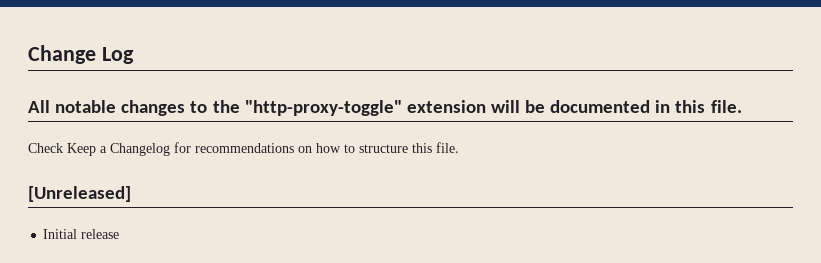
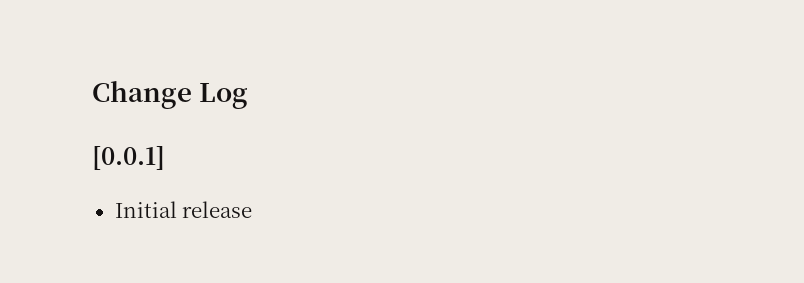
[28,100,742,116] [28,142,459,156] [28,186,131,202] All notable changes to the "http-proxy-toggle" extension will be documented in this file. // Check Keep a Changelog for recommendations on how to structure this file. // [Unreleased] -> [92,146,165,170] [0.0.1]

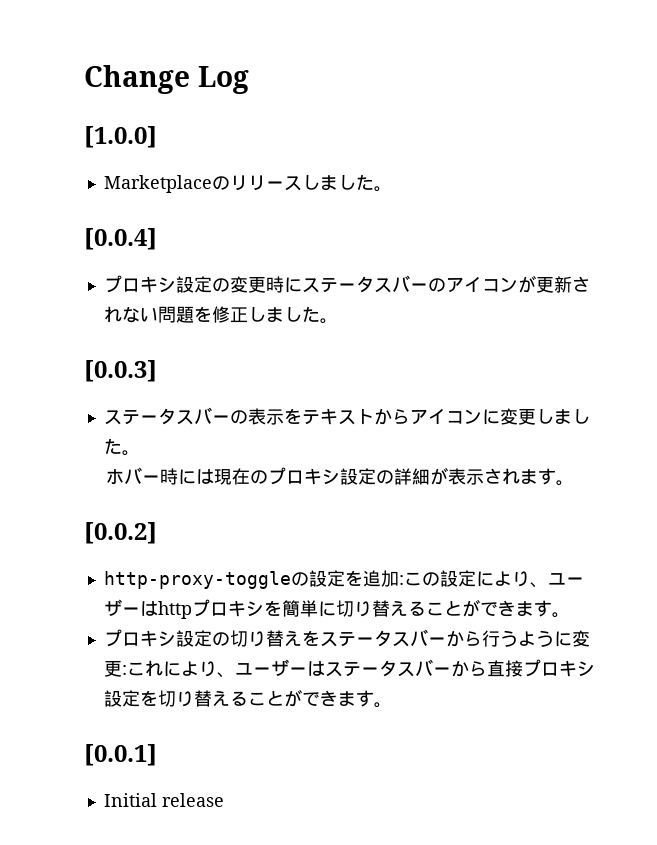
(249, 96) none -> [84,126,157,148] [103,174,392,193] [84,228,157,250] [103,275,590,293] [103,306,338,324] [84,360,157,382] [103,407,590,425] [103,438,140,456] [105,467,574,486] [84,522,157,544] [103,570,584,589] [103,599,570,619] [103,629,590,647] [103,659,595,678] [103,689,392,708] // [1.0.0] // Marketplaceのリリースしました。 // [0.0.4] // プロキシ設定の変更時にステータスバーのアイコンが更新されない問題を修正しました。 // [0.0.3] // ステータスバーの表示をテキストからアイコンに変更しました。 // ホバー時には現在のプロキシ設定の詳細が表示されます。 // [0.0.2] // http-proxy-toggleの設定を追加:この設定により、ユーザーはhttpプロキシを簡単に切り替えることができます。 // プロキシ設定の切り替えをステータスバーから行うように変更:これにより、ユーザーはステータスバーから直接プロキシ設定を切り替えることができます。

